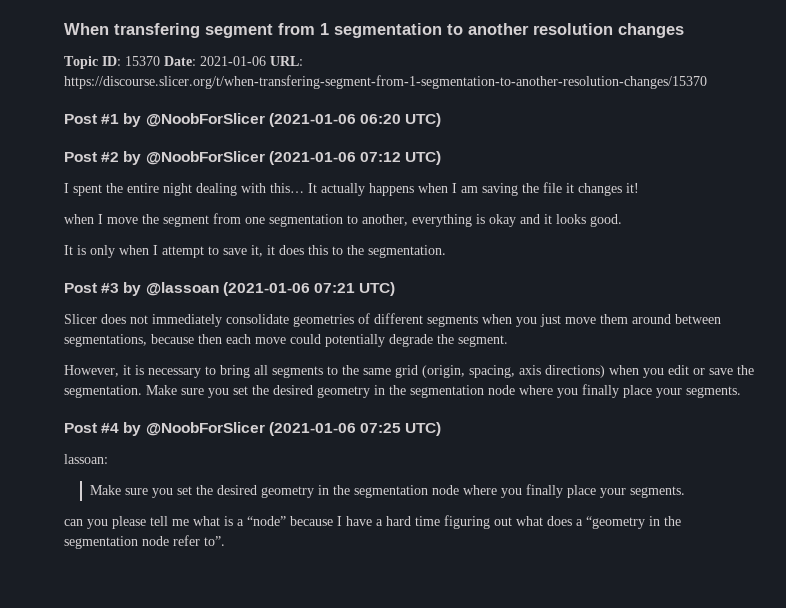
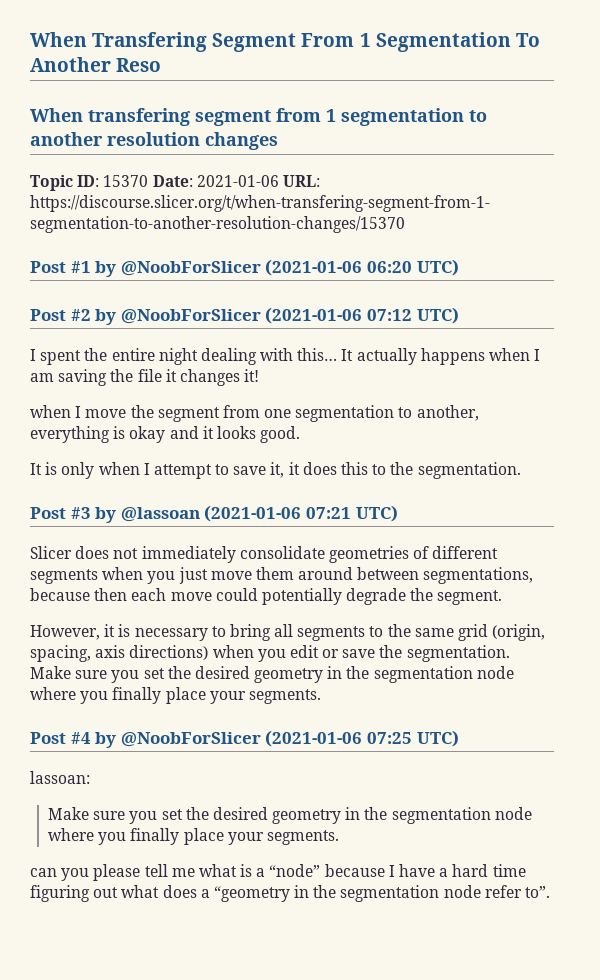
[64,23,109,35] When -> [30,32,540,52] [30,57,162,72] [30,108,83,122] When Transfering Segment From 1 Segmentation To Another Reso // When

